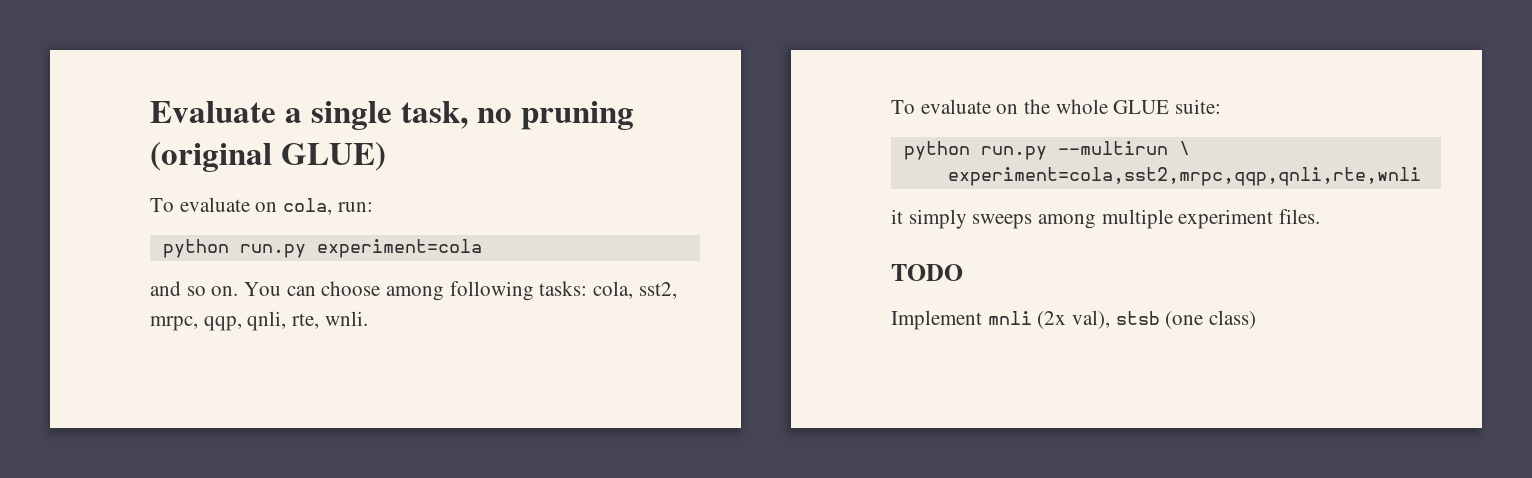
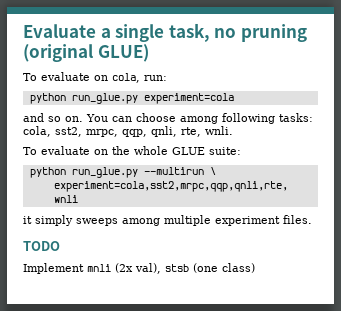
[239,244,306,258] run.py -> [71,93,138,104] run_glue.py
[980,146,1047,160] run.py -> [71,167,138,178] run_glue.py

